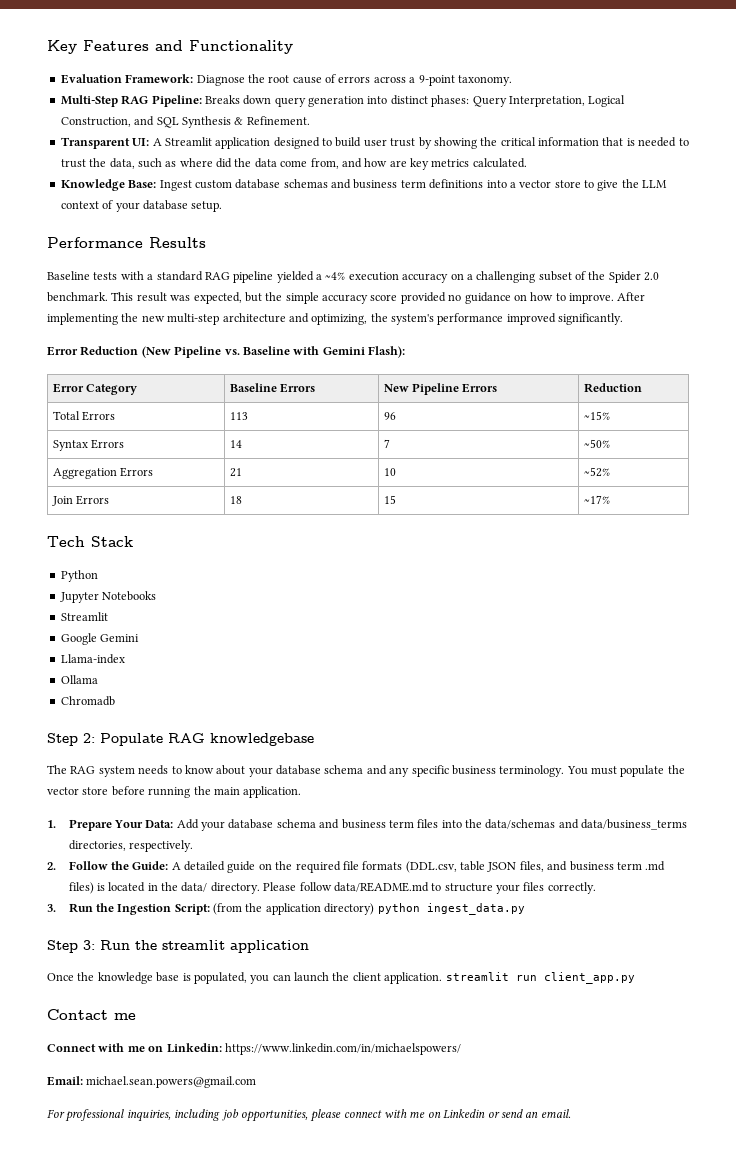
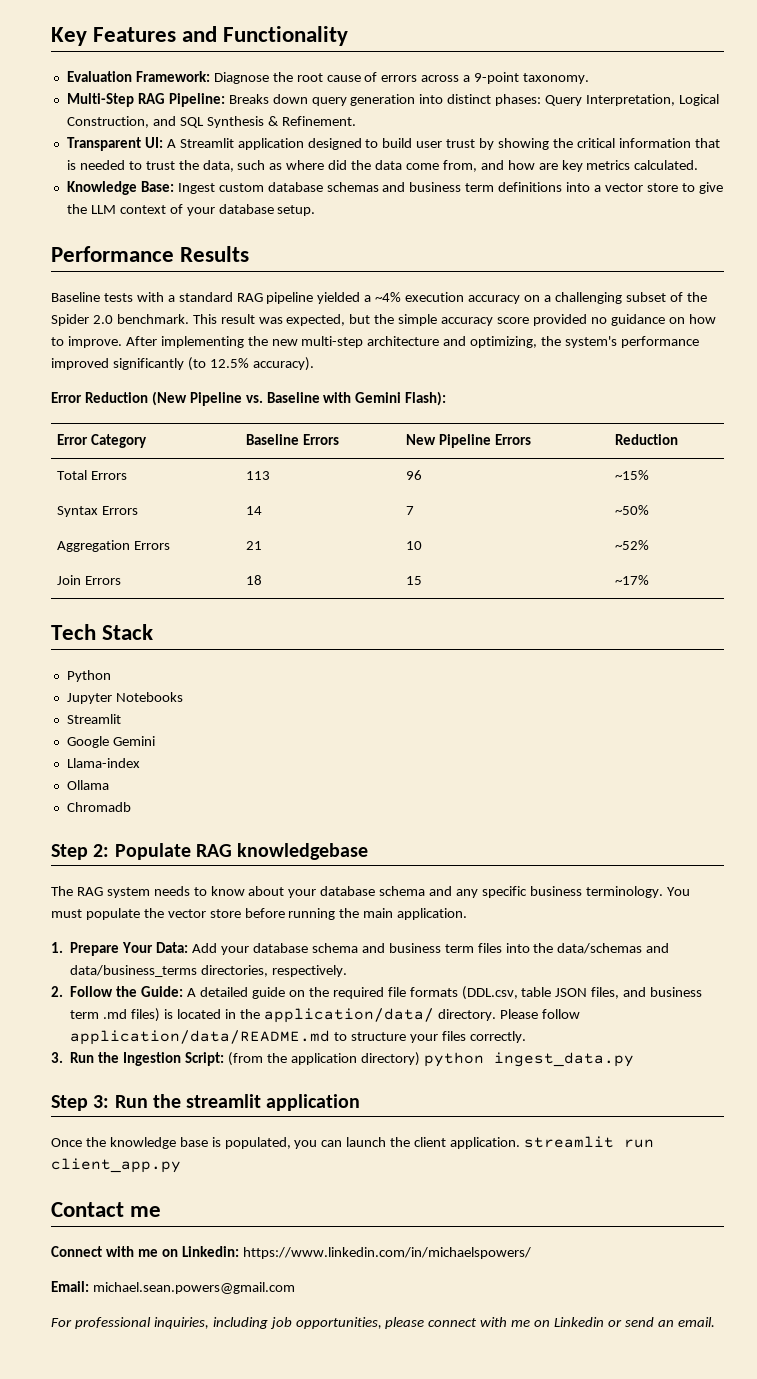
[558,313,624,325] significantly. -> [112,357,314,371] significantly (to 12.5% accuracy).
[181,882,208,892] data/ -> [263,1008,434,1023] application/data/
[333,882,429,892] data/README.md -> [70,1030,331,1045] application/data/README.md

